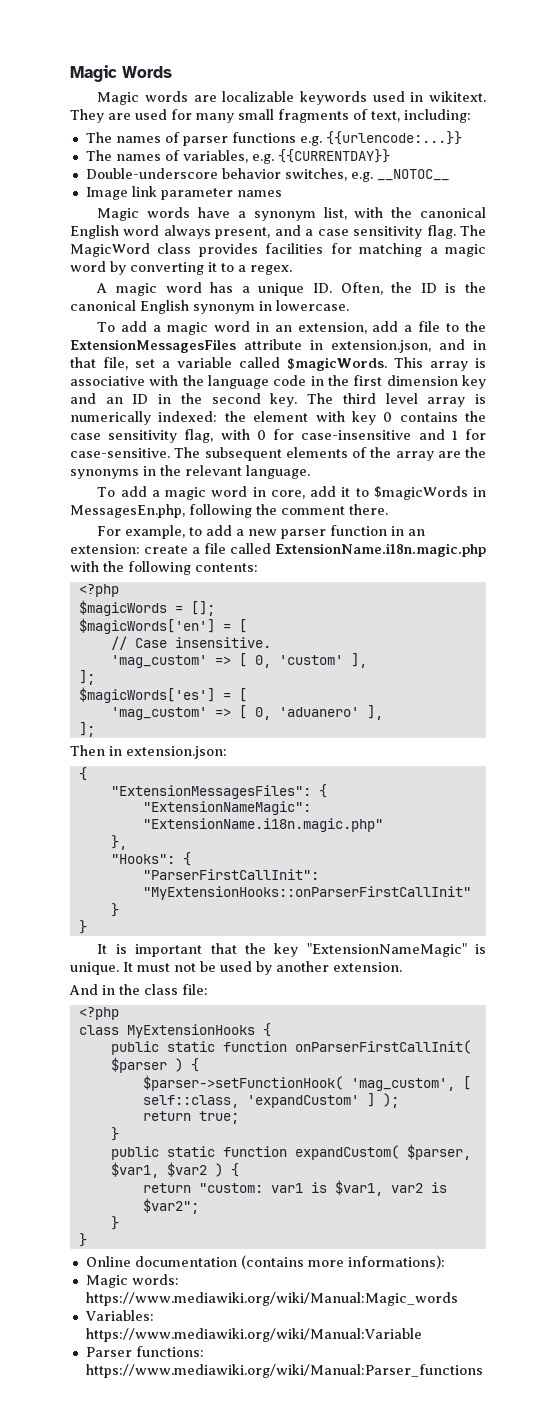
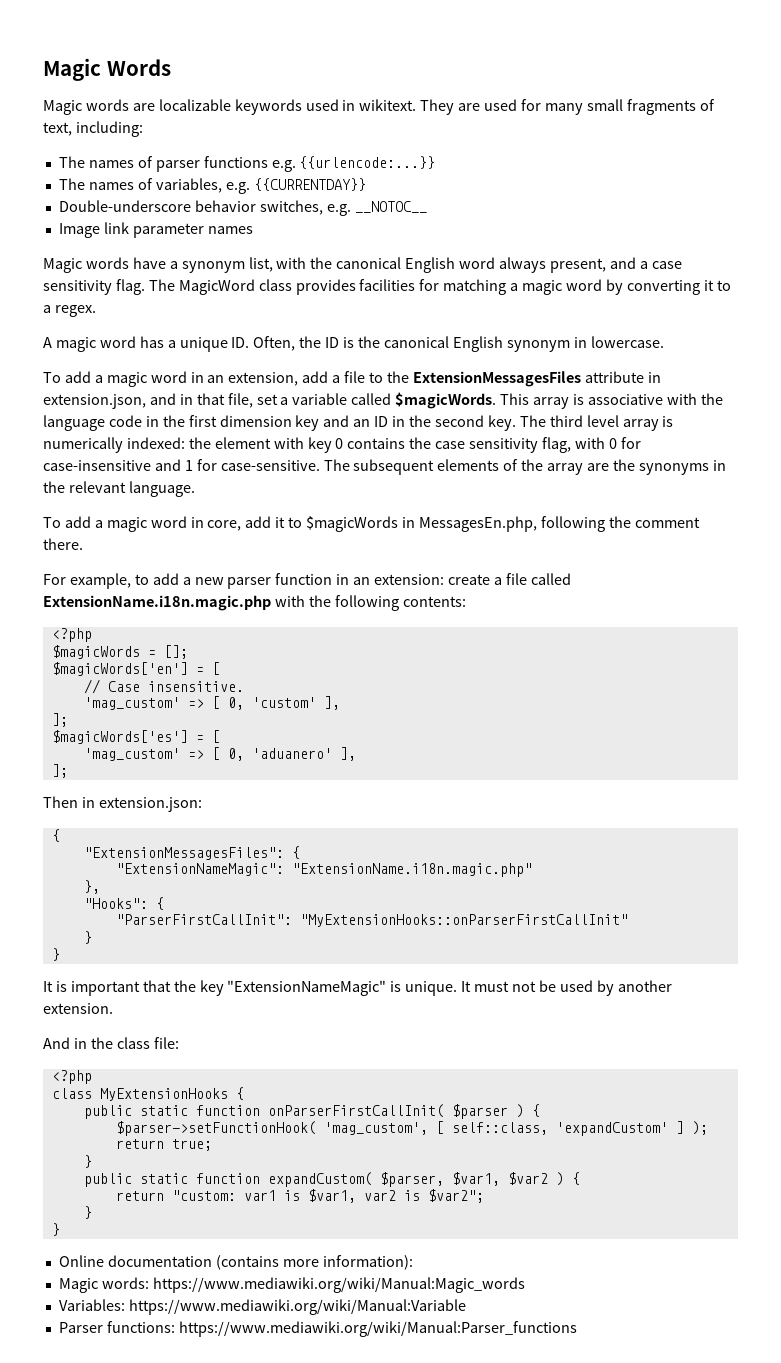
[347,1255,445,1269] informations): -> [322,1255,413,1270] information):

